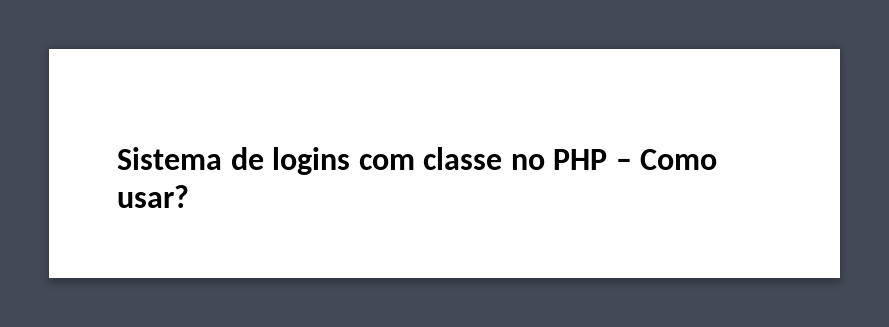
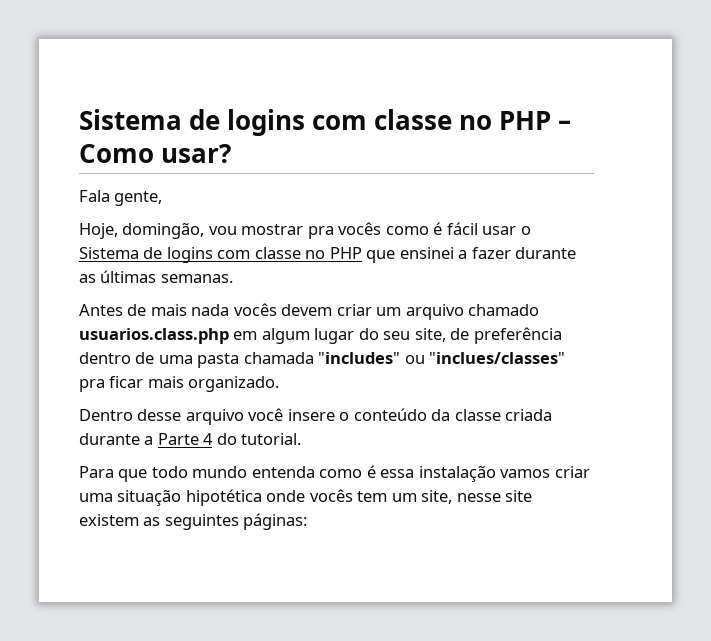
(189, 196) none -> [79,190,163,206] [79,222,531,239] [79,247,577,263] [79,270,233,283] [79,303,540,320] [79,327,562,344] [79,352,566,368] [79,376,280,392] [79,408,553,425] [79,433,302,445] [79,465,590,482] [79,489,533,506] [79,513,308,530] // Fala gente, // Hoje, domingão, vou mostrar pra vocês como é fácil usar o Sistema de logins com classe no PHP que ensinei a fazer durante as últimas semanas. // Antes de mais nada vocês devem criar um arquivo chamado usuarios.class.php em algum lugar do seu site, de preferência dentro de uma pasta chamada "includes" ou "inclues/classes" pra ficar mais organizado. // Dentro desse arquivo você insere o conteúdo da classe criada durante a Parte 4 do tutorial. // Para que todo mundo entenda como é essa instalação vamos criar uma situação hipotética onde vocês tem um site, nesse site existem as seguintes páginas:

